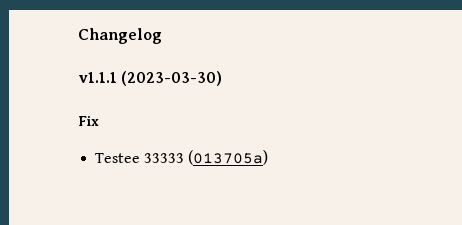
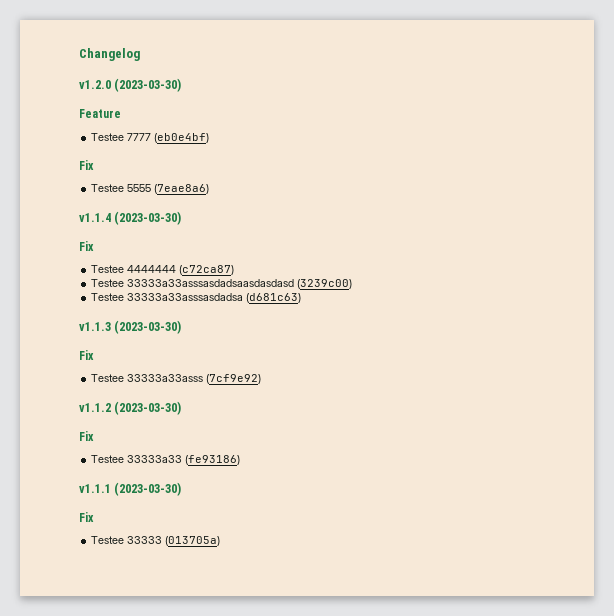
(162, 36) none -> [79,78,182,92] [79,109,121,118] [91,133,210,143] [79,160,94,170] [91,184,210,194] [79,211,182,225] [79,241,94,251] [91,265,235,275] [91,279,353,289] [91,293,302,303] [79,320,182,334] [79,350,94,360] [91,374,262,384] [79,401,182,415] [79,431,94,441] [91,455,241,465] // v1.2.0 (2023-03-30) // Feature // Testee 7777 (eb0e4bf) // Fix // Testee 5555 (7eae8a6) // v1.1.4 (2023-03-30) // Fix // Testee 4444444 (c72ca87) // Testee 33333a33asssasdadsaasdasdasd (3239c00) // Testee 33333a33asssasdadsa (d681c63) // v1.1.3 (2023-03-30) // Fix // Testee 33333a33asss (7cf9e92) // v1.1.2 (2023-03-30) // Fix // Testee 33333a33 (fe93186)

